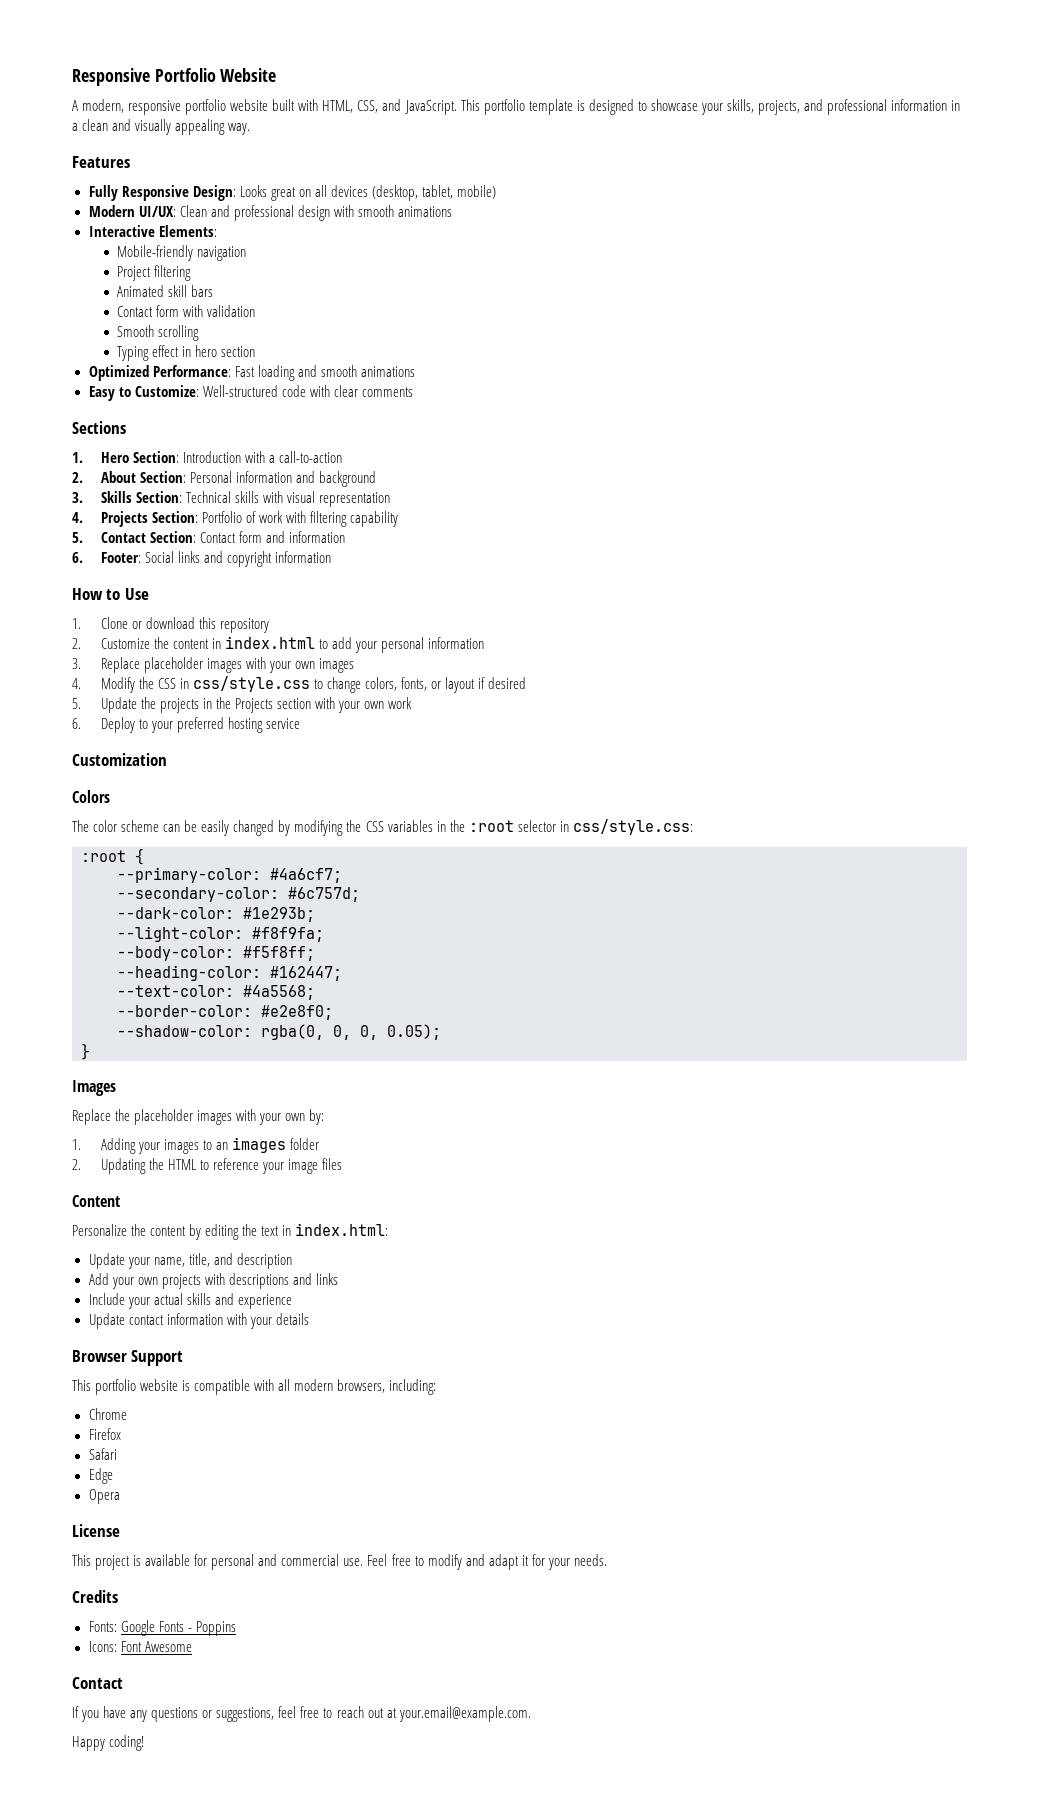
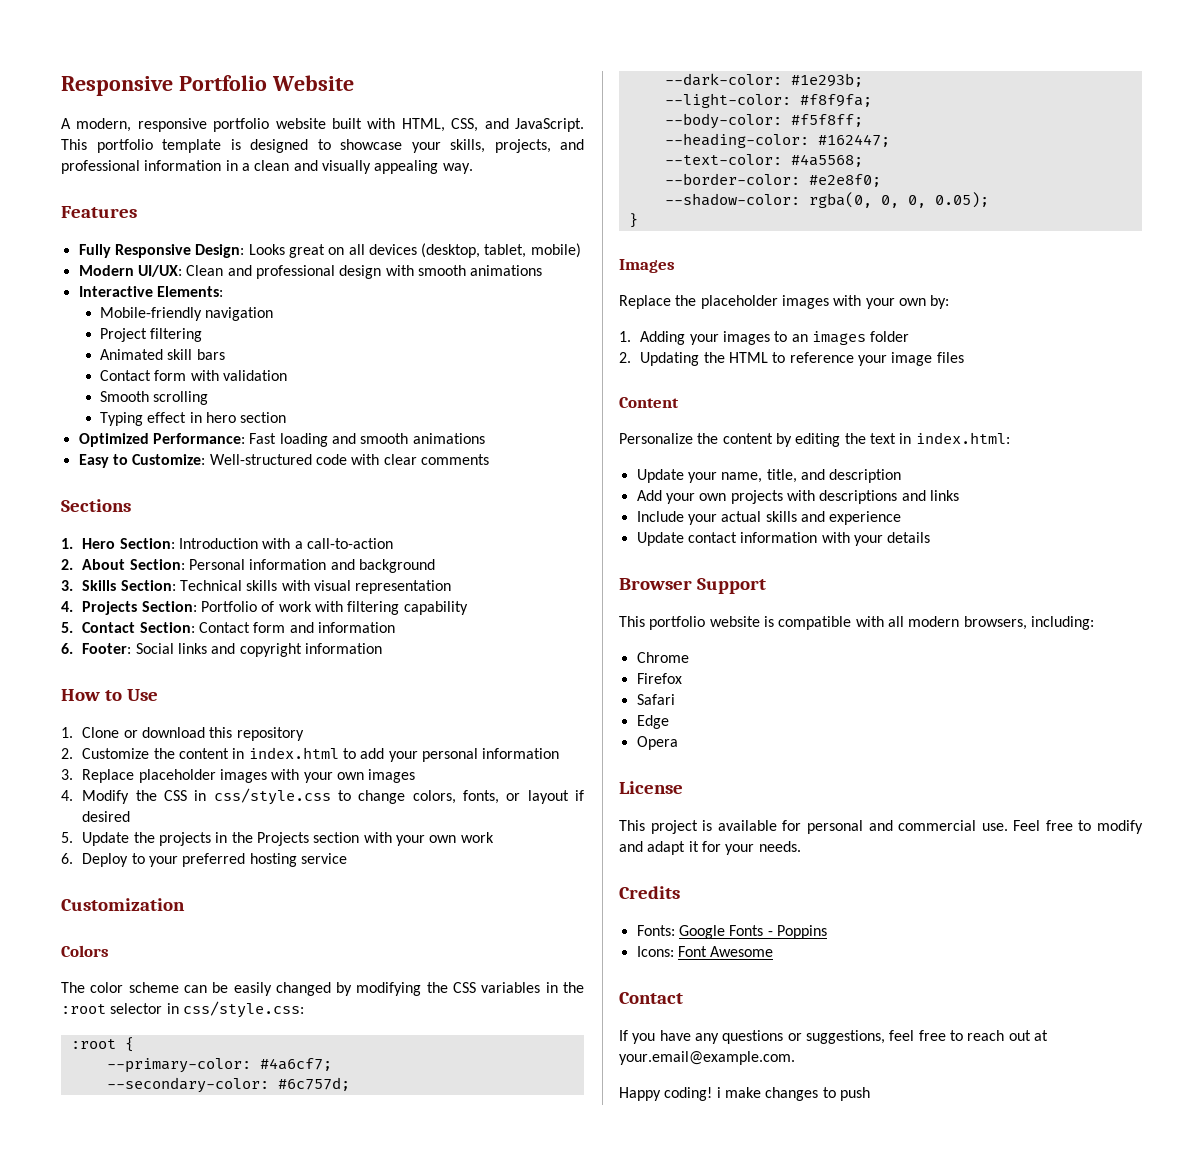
(145, 1743) none -> [716,1087,870,1101] i make changes to push

